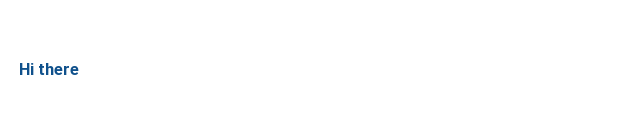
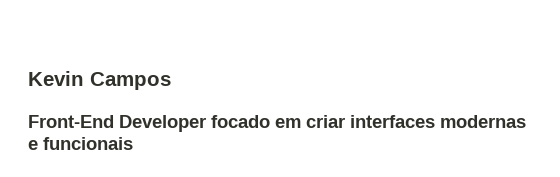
[19,63,80,75] Hi there -> [28,71,171,90] [28,115,526,132] [28,137,133,150] Kevin Campos // Front-End Developer focado em criar interfaces modernas e funcionais

